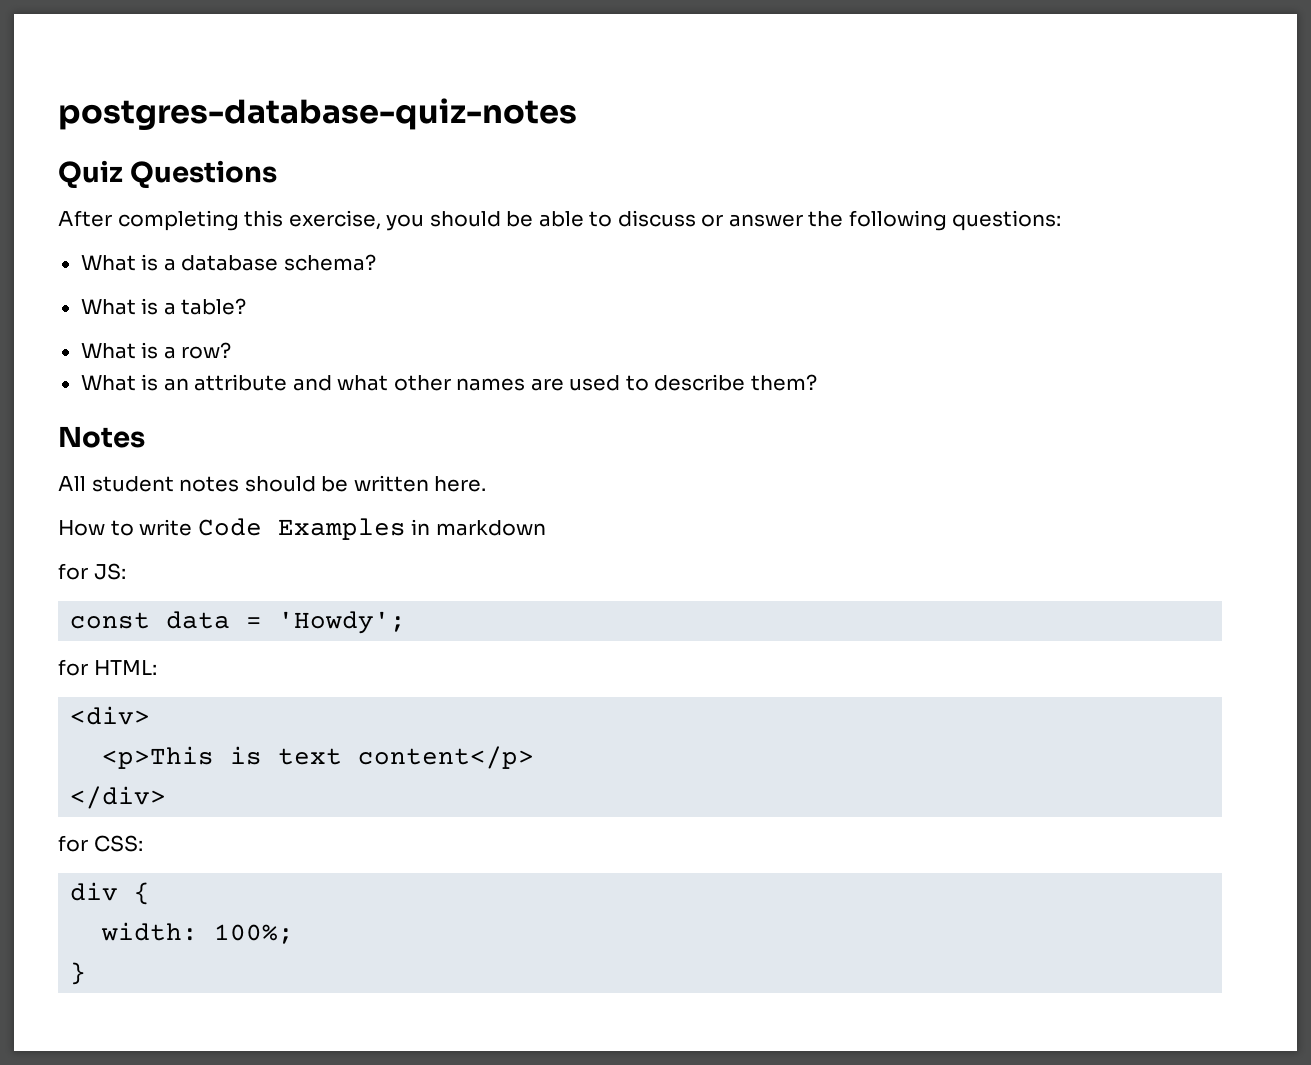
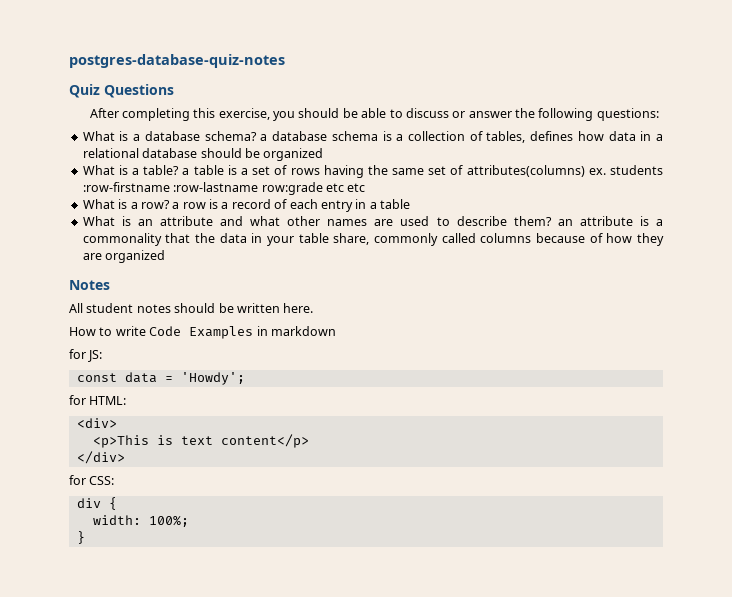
[80,298,247,315] [80,342,232,359] // What is a table? // What is a row? -> [260,131,664,143] [82,148,324,161] [82,165,663,178] [82,182,366,195] [82,199,410,212] a database schema is a collection of tables, defines how data in a relational database should be organized // What is a table? a table is a set of rows having the same set of attributes(columns) ex. students :row-firstname :row-lastname row:grade etc etc // What is a row? a row is a record of each entry in a table
(817, 382) none -> [557,216,663,226] [82,233,665,246] [82,250,166,263] an attribute is a commonality that the data in your table share, commonly called columns because of how they are organized

